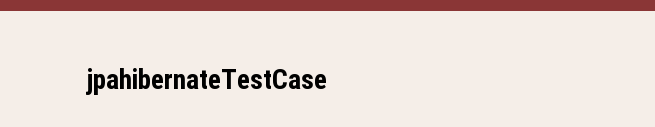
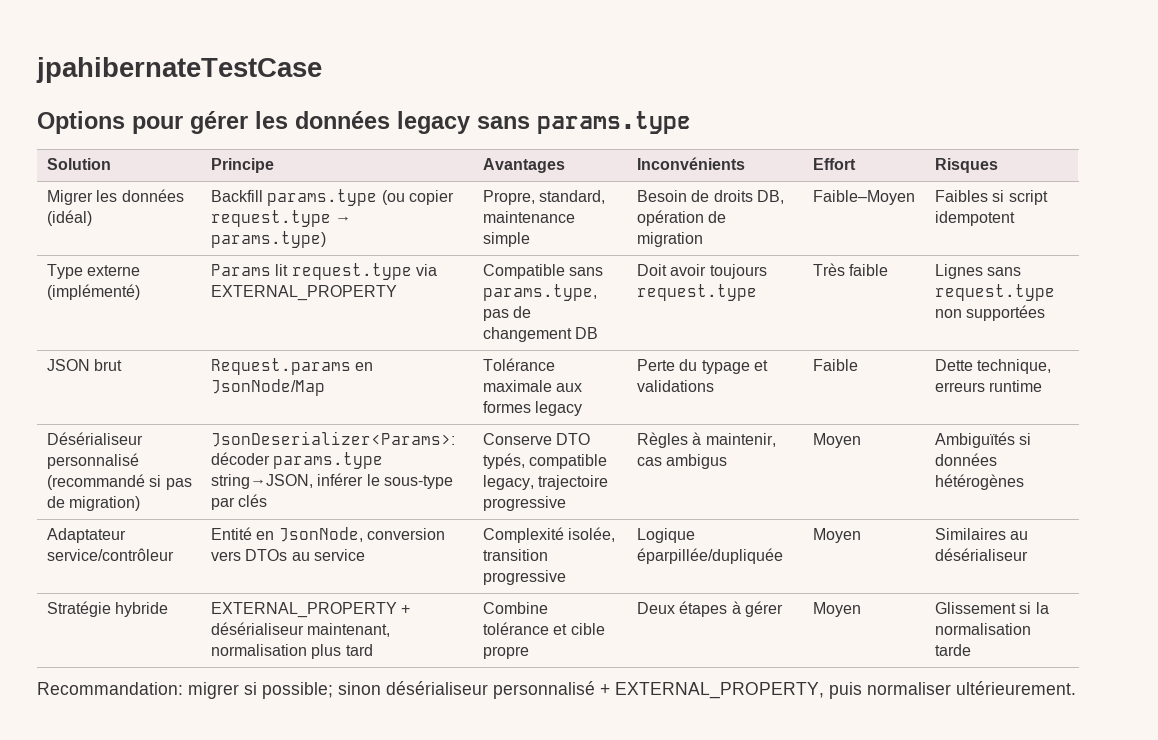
(327, 81) none -> [37,111,691,134] [46,158,111,170] [210,158,274,173] [482,158,565,173] [636,157,745,170] [812,158,856,170] [934,158,998,173] [46,189,184,205] [46,210,92,226] [210,189,454,206] [210,210,352,227] [210,231,326,248] [482,190,606,205] [482,211,575,223] [482,232,530,247] [636,190,784,204] [636,210,727,226] [636,232,703,247] [812,190,915,205] [934,190,1048,205] [934,211,1015,226] [46,264,141,279] [46,284,140,300] [210,263,437,280] [210,285,397,301] [482,264,604,279] [482,284,597,301] [482,306,532,321] [482,327,599,342] [636,264,767,279] [636,284,757,301] [812,263,889,276] [934,264,1022,279] [934,284,1055,301] [934,305,1046,321] [46,359,123,371] [210,358,374,375] [210,379,325,396] [482,358,555,371] [482,380,583,392] [482,401,583,416] [636,359,768,374] [636,380,714,392] [812,359,858,371] [934,359,1052,374] [934,380,1043,392] [46,432,143,445] [46,453,139,469] [46,474,192,490] [46,496,141,511] [210,431,455,447] [210,452,384,469] [210,473,453,489] [210,494,268,510] [482,433,591,445] [482,453,608,469] [482,475,609,490] [482,496,566,511] [636,432,776,448] [636,454,728,469] [812,433,861,448] [934,432,1032,448] [934,453,997,466] [934,474,1024,490] [46,528,126,543] [46,548,174,561] [210,527,445,542] [210,549,365,561] [482,527,616,543] [482,549,548,561] [482,570,566,585] [636,528,695,543] [636,548,783,564] [812,528,861,543] [934,528,1029,540] [934,548,1028,561] [46,601,169,617] [210,602,411,618] [210,622,391,637] [210,644,373,659] [482,602,548,614] [482,622,605,635] [482,646,529,659] [636,601,783,617] [812,602,861,617] [934,602,1049,614] [934,623,1031,635] [934,644,971,656] [37,681,1076,699] // Options pour gérer les données legacy sans params.type // Solution | Principe | Avantages | Inconvénients | Effort | Risques // Migrer les données (idéal) | Backfill params.type (ou copier request.type → params.type) | Propre, standard, maintenance simple | Besoin de droits DB, opération de migration | Faible–Moyen | Faibles si script idempotent // Type externe (implémenté) | Params lit request.type via EXTERNAL_PROPERTY | Compatible sans params.type, pas de changement DB | Doit avoir toujours request.type | Très faible | Lignes sans request.type non supportées // JSON brut | Request.params en JsonNode/Map | Tolérance maximale aux formes legacy | Perte du typage et validations | Faible | Dette technique, erreurs runtime // Désérialiseur personnalisé (recommandé si pas de migration) | JsonDeserializer<Params>: décoder params.type string→JSON, inférer le sous-type par clés | Conserve DTO typés, compatible legacy, trajectoire progressive | Règles à maintenir, cas ambigus | Moyen | Ambiguïtés si données hétérogènes // Adaptateur service/contrôleur | Entité en JsonNode, conversion vers DTOs au service | Complexité isolée, transition progressive | Logique éparpillée/dupliquée | Moyen | Similaires au désérialiseur // Stratégie hybride | EXTERNAL_PROPERTY + désérialiseur maintenant, normalisation plus tard | Combine tolérance et cible propre | Deux étapes à gérer | Moyen | Glissement si la normalisation tarde // Recommandation: migrer si possible; sinon désérialiseur personnalisé + EXTERNAL_PROPERTY, puis normaliser ultérieurement.

